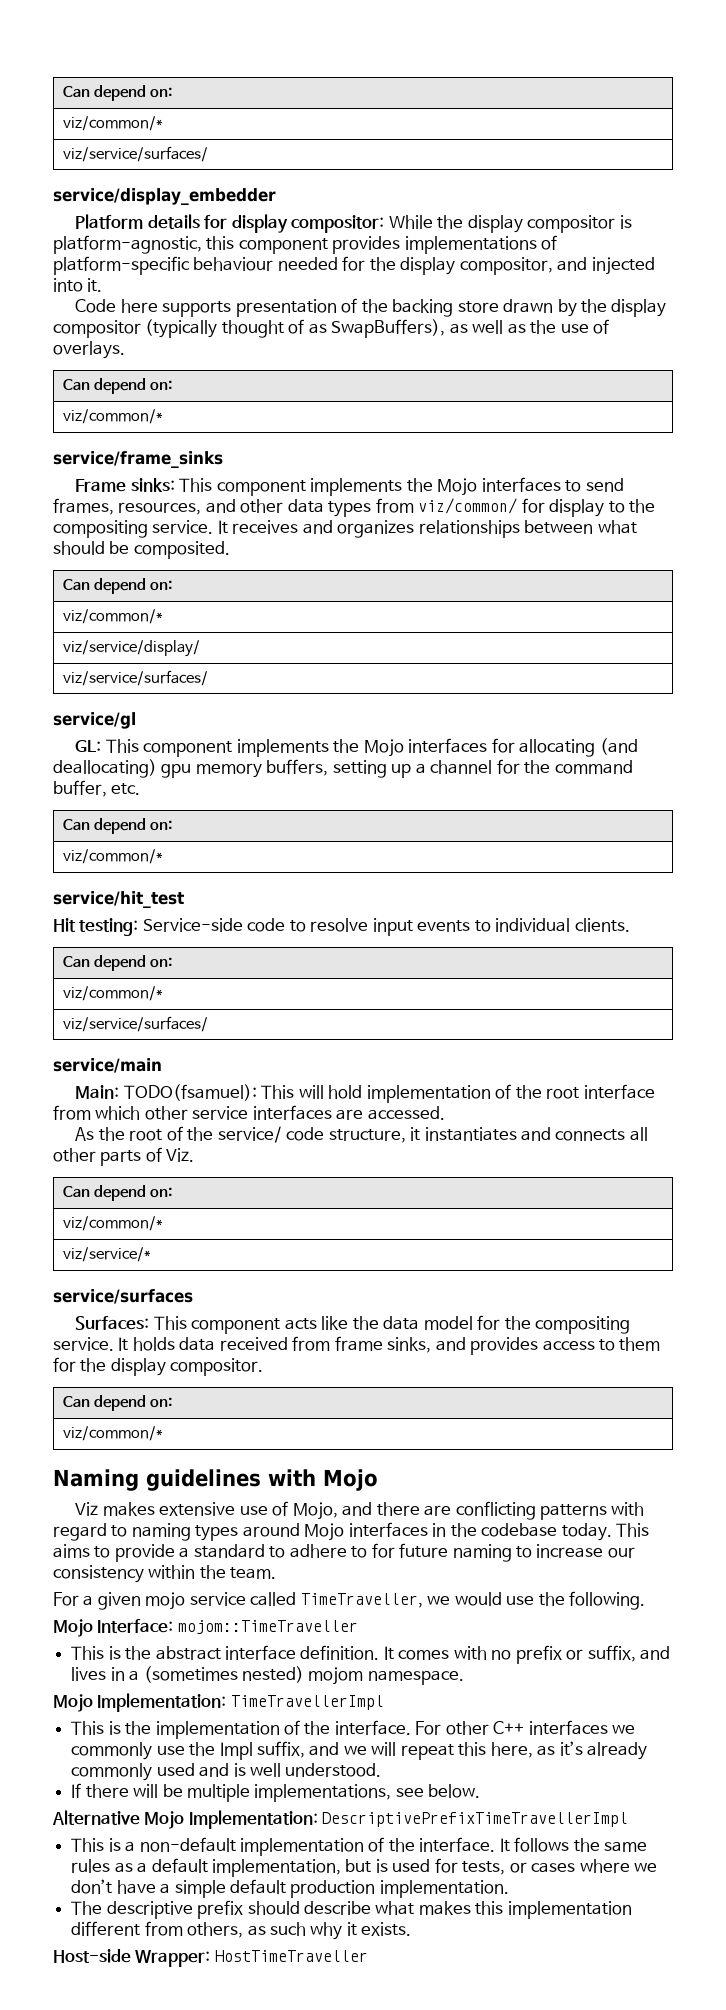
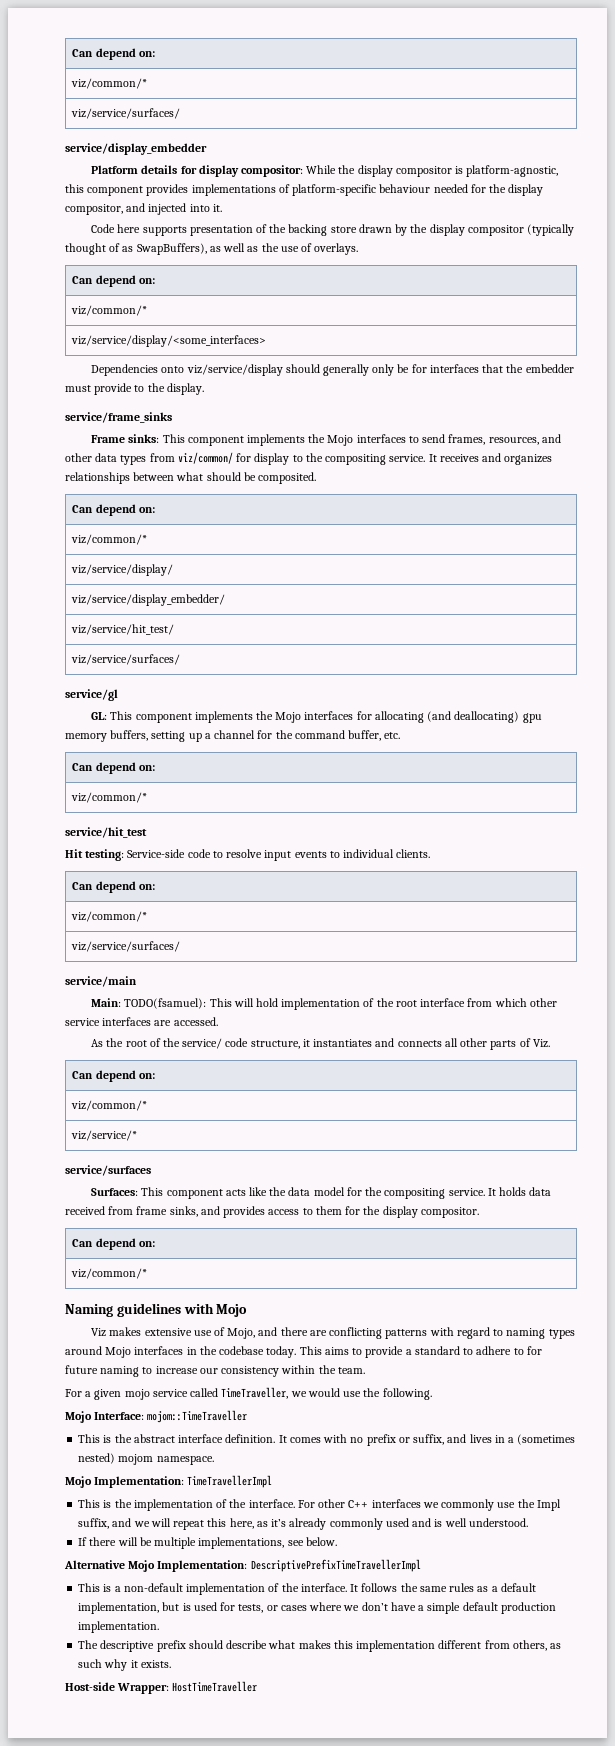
(163, 416) none -> [71,335,267,347] [91,364,574,376] [65,383,204,395] // viz/service/display/<some_interfaces> // Dependencies onto viz/service/display should generally only be for interfaces that the embedder must provide to the display.
(200, 648) none -> [71,594,226,606] [71,624,175,635] // viz/service/display_embedder/ // viz/service/hit_test/

